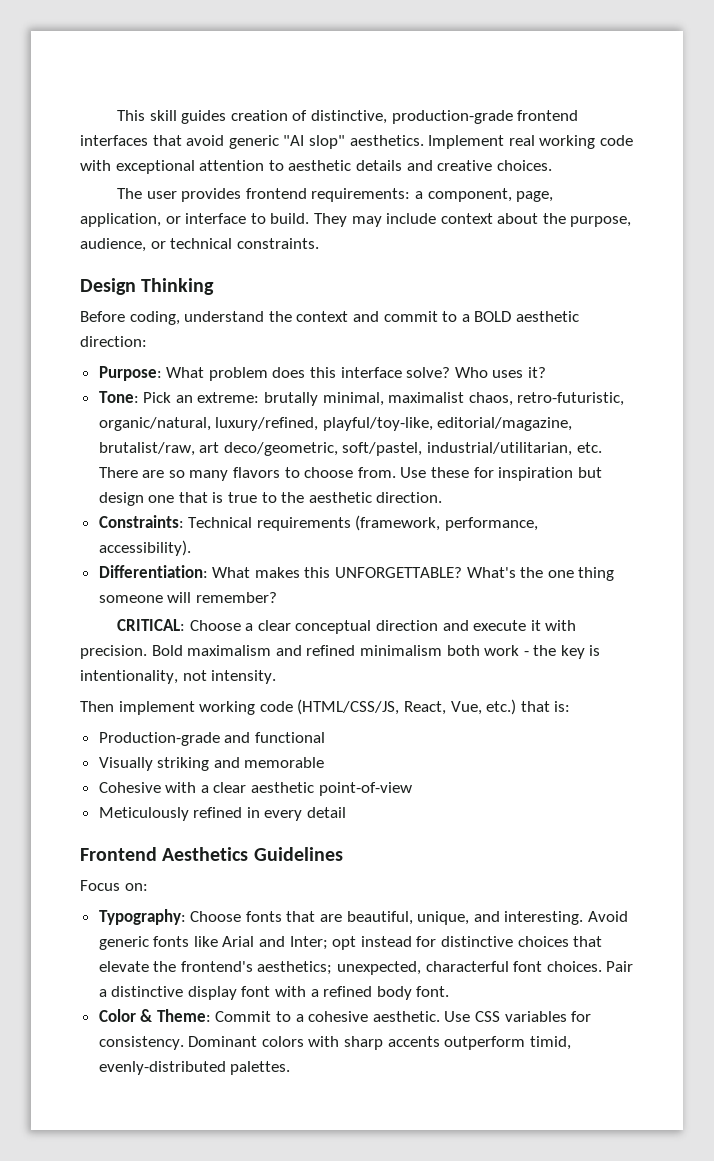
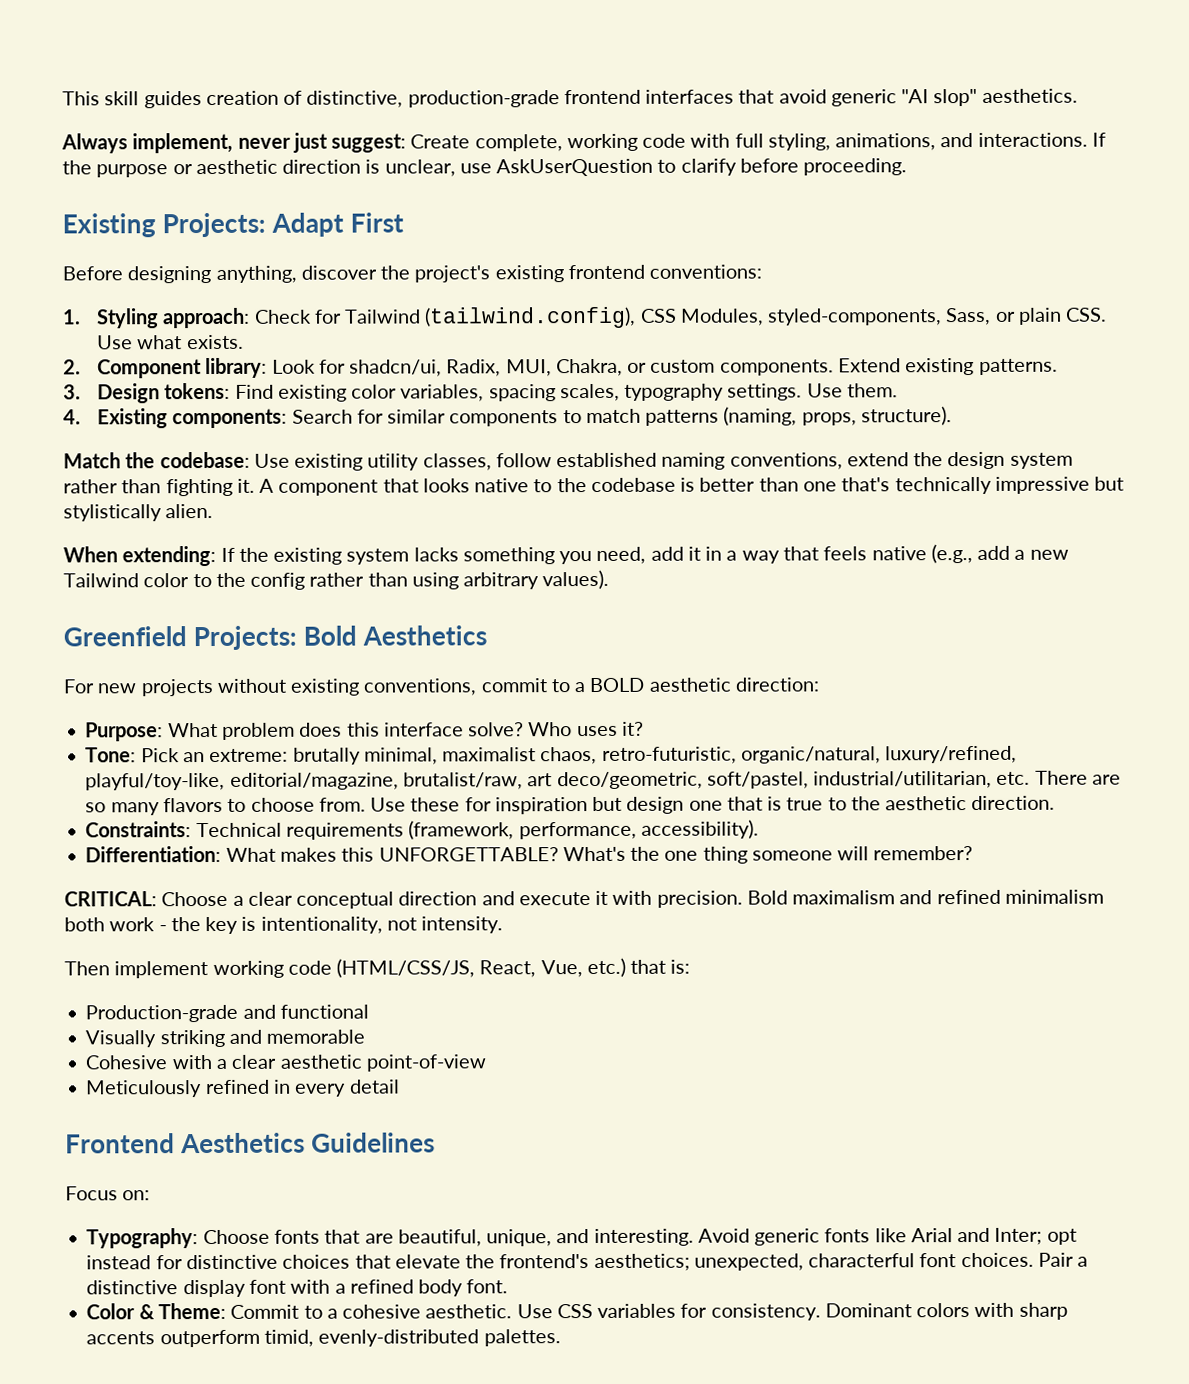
[428,135,633,149] [80,160,552,174] [116,188,554,202] [80,213,632,227] [80,238,319,252] [80,278,215,295] [80,311,379,325] Implement real working code with exceptional attention to aesthetic details and creative choices. // The user provides frontend requirements: a component, page, application, or interface to build. They may include context about the purpose, audience, or technical constraints. // Design Thinking // Before coding, understand the context and -> [61,132,1106,154] [62,158,908,178] [62,212,405,238] [62,264,763,284] [62,306,1108,329] [97,334,244,350] [63,357,1058,379] [63,382,899,404] [63,406,953,429] [63,451,1073,471] [63,476,1125,497] [63,503,214,522] [63,544,1069,567] [63,569,610,590] [63,625,488,651] [63,678,478,697] // Always implement, never just suggest: Create complete, working code with full styling, animations, and interactions. If the purpose or aesthetic direction is unclear, use AskUserQuestion to clarify before proceeding. // Existing Projects: Adapt First // Before designing anything, discover the project's existing frontend conventions: // 1. Styling approach: Check for Tailwind (tailwind.config), CSS Modules, styled-components, Sass, or plain CSS. Use what exists. // 2. Component library: Look for shadcn/ui, Radix, MUI, Chakra, or custom components. Extend existing patterns. // 3. Design tokens: Find existing color variables, spacing scales, typography settings. Use them. // 4. Existing components: Search for similar components to match patterns (naming, props, structure). // Match the codebase: Use existing utility classes, follow established naming conventions, extend the design system rather than fighting it. A component that looks native to the codebase is better than one that's technically impressive but stylistically alien. // When extending: If the existing system lacks something you need, add it in a way that feels native (e.g., add a new Tailwind color to the config rather than using arbitrary values). // Greenfield Projects: Bold Aesthetics // For new projects without existing conventions,

